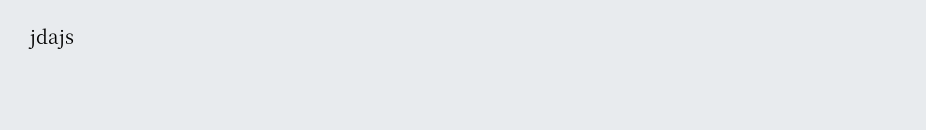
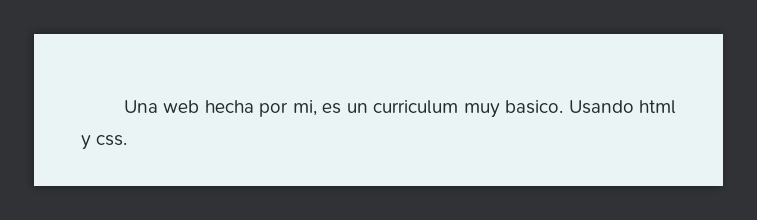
[28,28,74,49] jdajs -> [123,100,676,118] [81,135,128,150] Una web hecha por mi, es un curriculum muy basico. Usando html y css.

